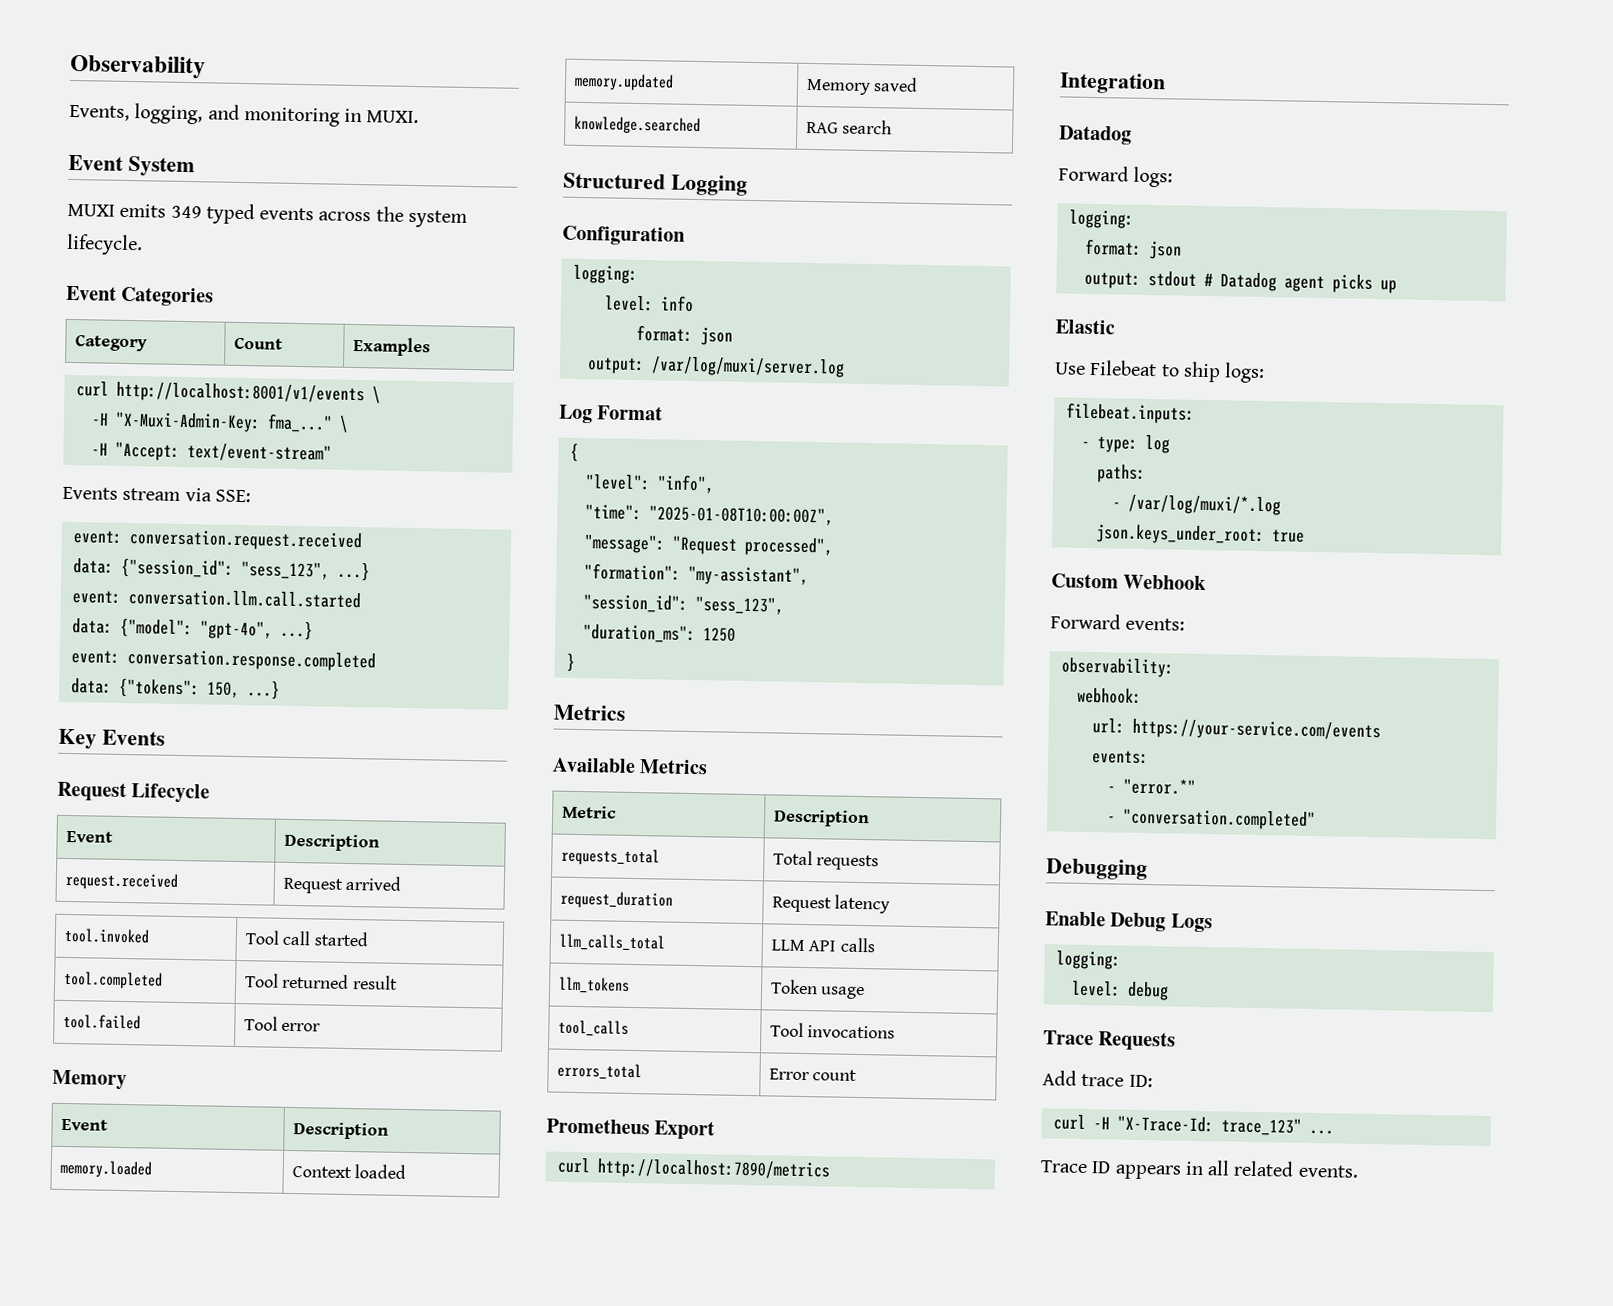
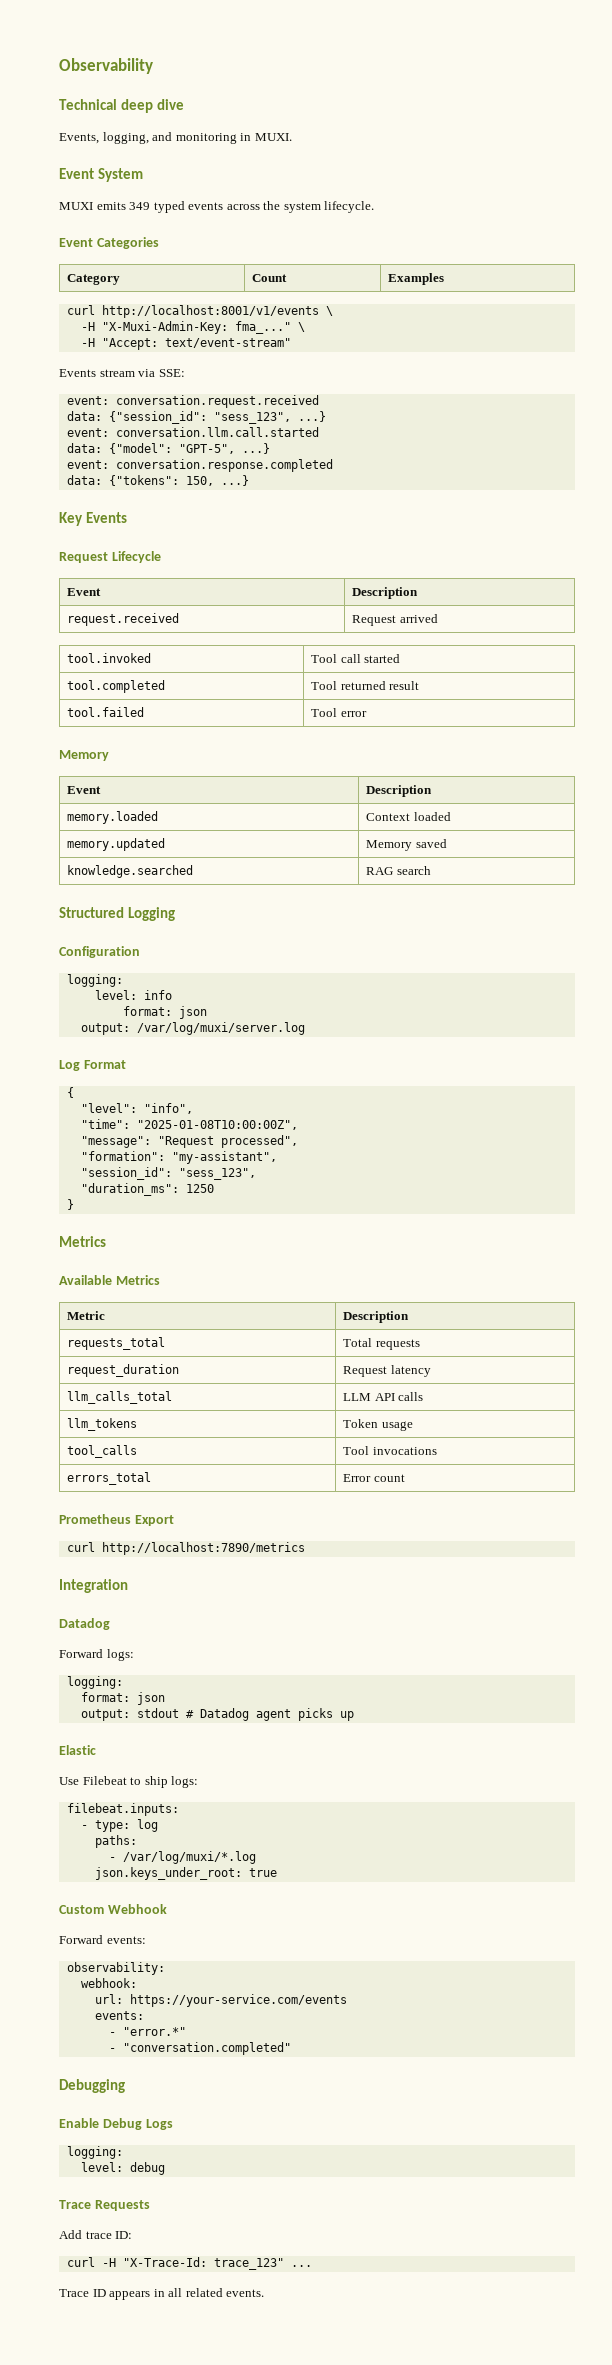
(206, 66) none -> [59,99,185,113] // Technical deep dive
[199,620,273,640] "gpt-4o", -> [178,444,235,454] "GPT-5",

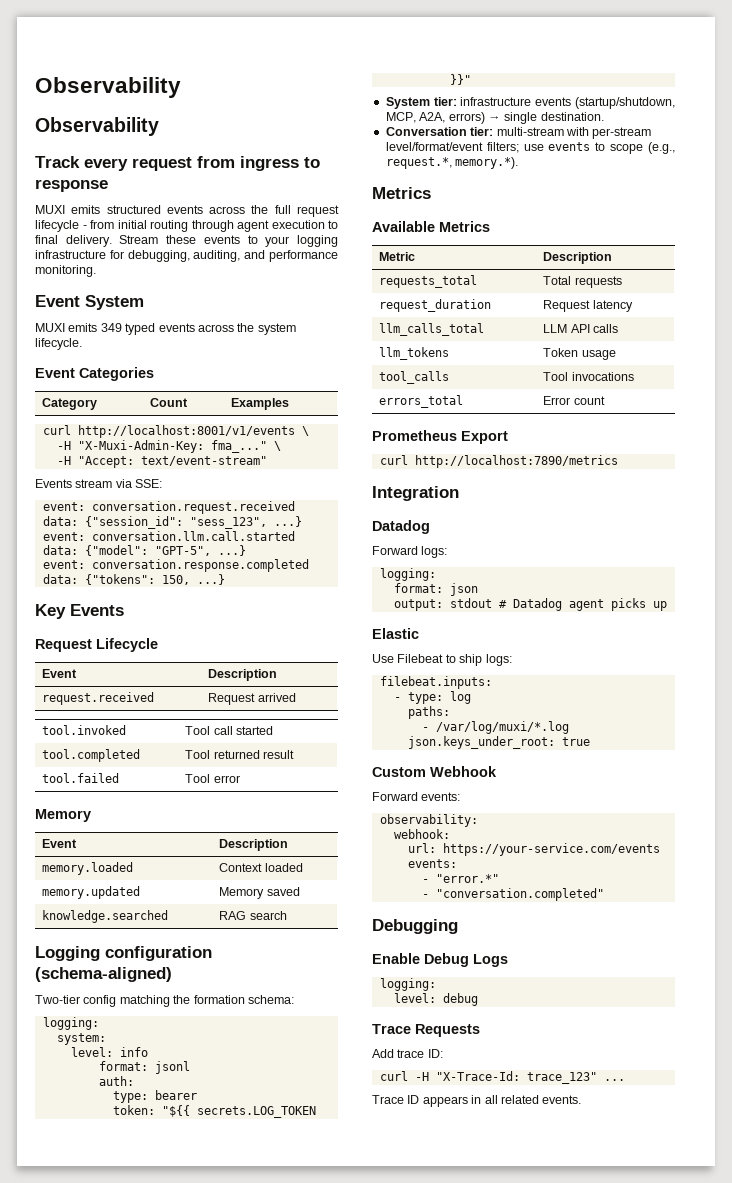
[59,58,153,74] [59,99,185,113] [59,132,292,144] Observability // Technical deep dive // Events, logging, and monitoring in MUXI. -> [35,77,181,98] [35,117,159,136] [35,156,320,171] [35,179,108,192] [35,205,339,217] [35,220,338,232] [35,235,338,247] [35,250,338,262] [35,265,96,277] Observability // Observability // Track every request from ingress to response // MUXI emits structured events across the full request lifecycle - from initial routing through agent execution to final delivery. Stream these events to your logging infrastructure for debugging, auditing, and performance monitoring.
[59,907,124,918] Structured -> (287, 915) none
[59,946,140,958] [66,974,123,987] // Configuration // logging: -> [105,946,212,961] [35,967,172,982] [35,995,294,1007] [42,1017,99,1030] [56,1033,106,1045] configuration (schema-aligned) // Two-tier config matching the formation schema: // logging: // system:
[178,1006,207,1019] [80,1022,305,1035] [59,1060,126,1071] [66,1087,74,1098] [80,1103,193,1114] [80,1119,298,1130] [80,1135,298,1148] [80,1151,277,1164] [80,1167,256,1180] [80,1183,214,1196] [66,1199,74,1210] json // output: /var/log/muxi/server.log // Log Format // { // "level": "info", // "time": "2025-01-08T10:00:00Z", // "message": "Request processed", // "formation": "my-assistant", // "session_id": "sess_123", // "duration_ms": 1250 // } -> [154,1061,190,1074] [98,1076,134,1086] [112,1090,197,1103] [112,1105,316,1118] [449,74,471,85] [385,97,675,109] [385,112,604,124] [385,127,652,139] [385,142,675,154] [385,157,519,169] jsonl // auth: // type: bearer // token: "${{ secrets.LOG_TOKEN }}" // System tier: infrastructure events (startup/shutdown, MCP, A2A, errors) → single destination. // Conversation tier: multi-stream with per-stream level/format/event filters; use events to scope (e.g., request.*, memory.*).

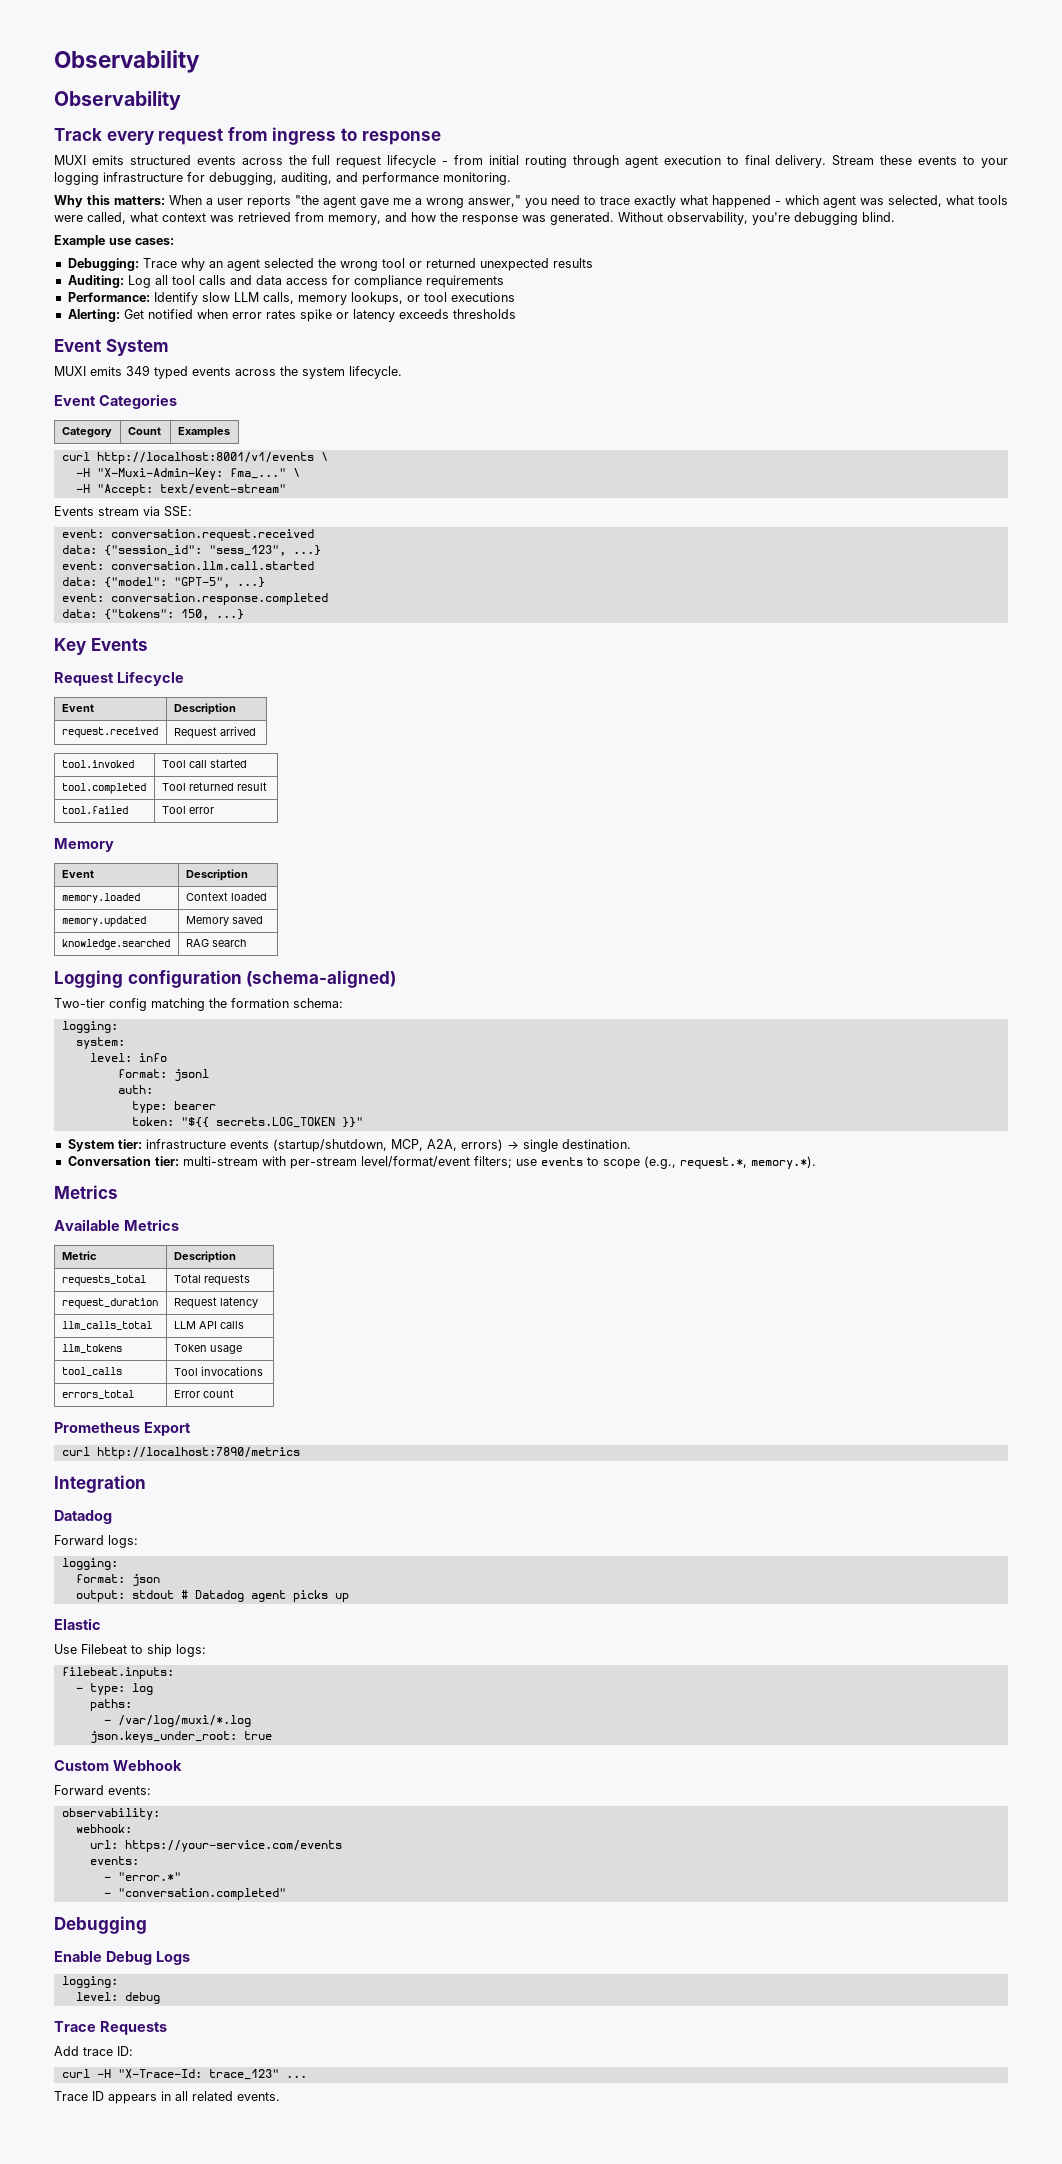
(96, 271) none -> [54,195,1008,208] [54,212,895,225] [54,235,174,248] [67,258,593,271] [67,275,504,288] [67,292,515,305] [67,309,516,322] // Why this matters: When a user reports "the agent gave me a wrong answer," you need to trace exactly what happened - which agent was selected, what tools were called, what context was retrieved from memory, and how the response was generated. Without observability, you're debugging blind. // Example use cases: // Debugging: Trace why an agent selected the wrong tool or returned unexpected results // Auditing: Log all tool calls and data access for compliance requirements // Performance: Identify slow LLM calls, memory lookups, or tool executions // Alerting: Get notified when error rates spike or latency exceeds thresholds

